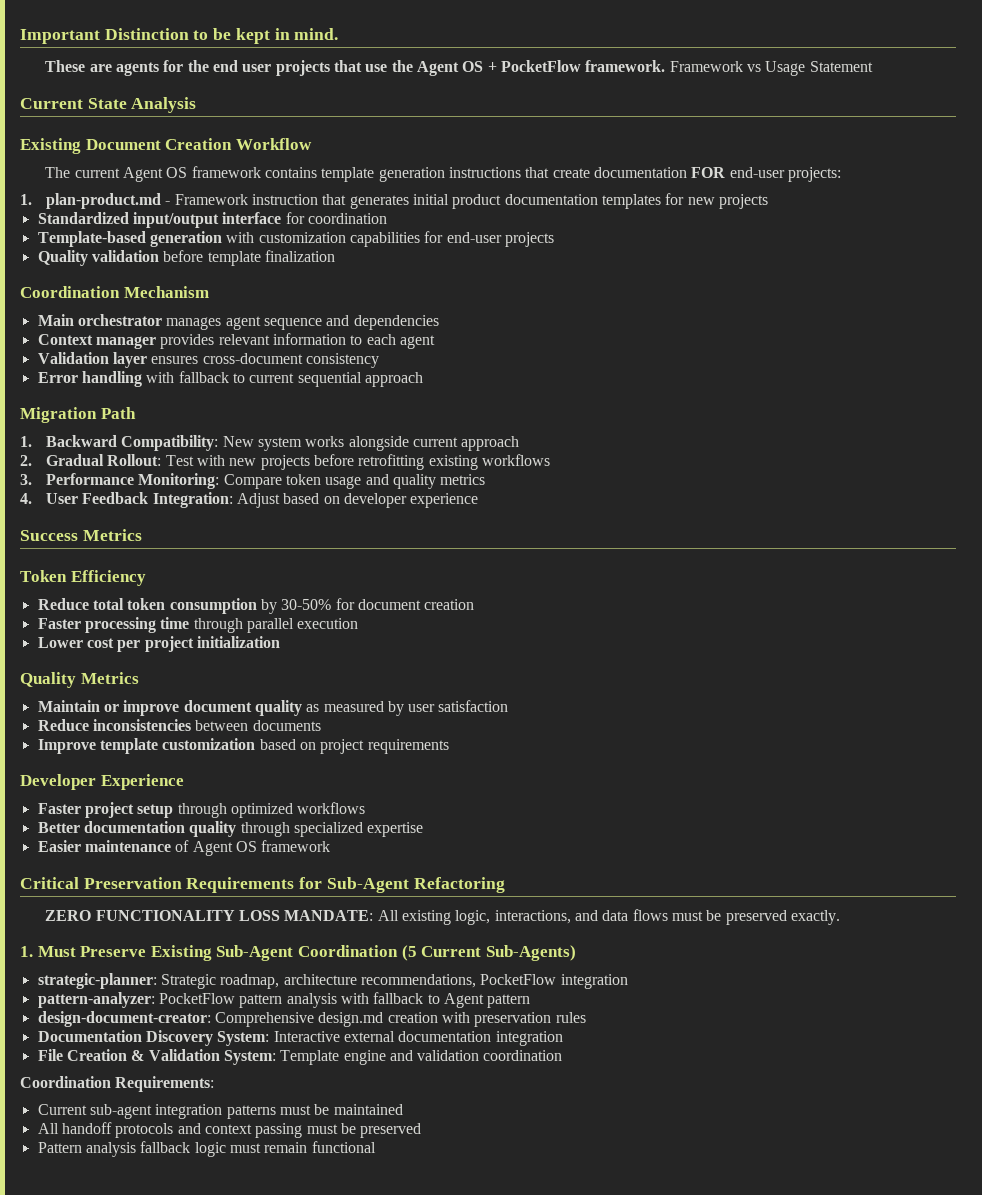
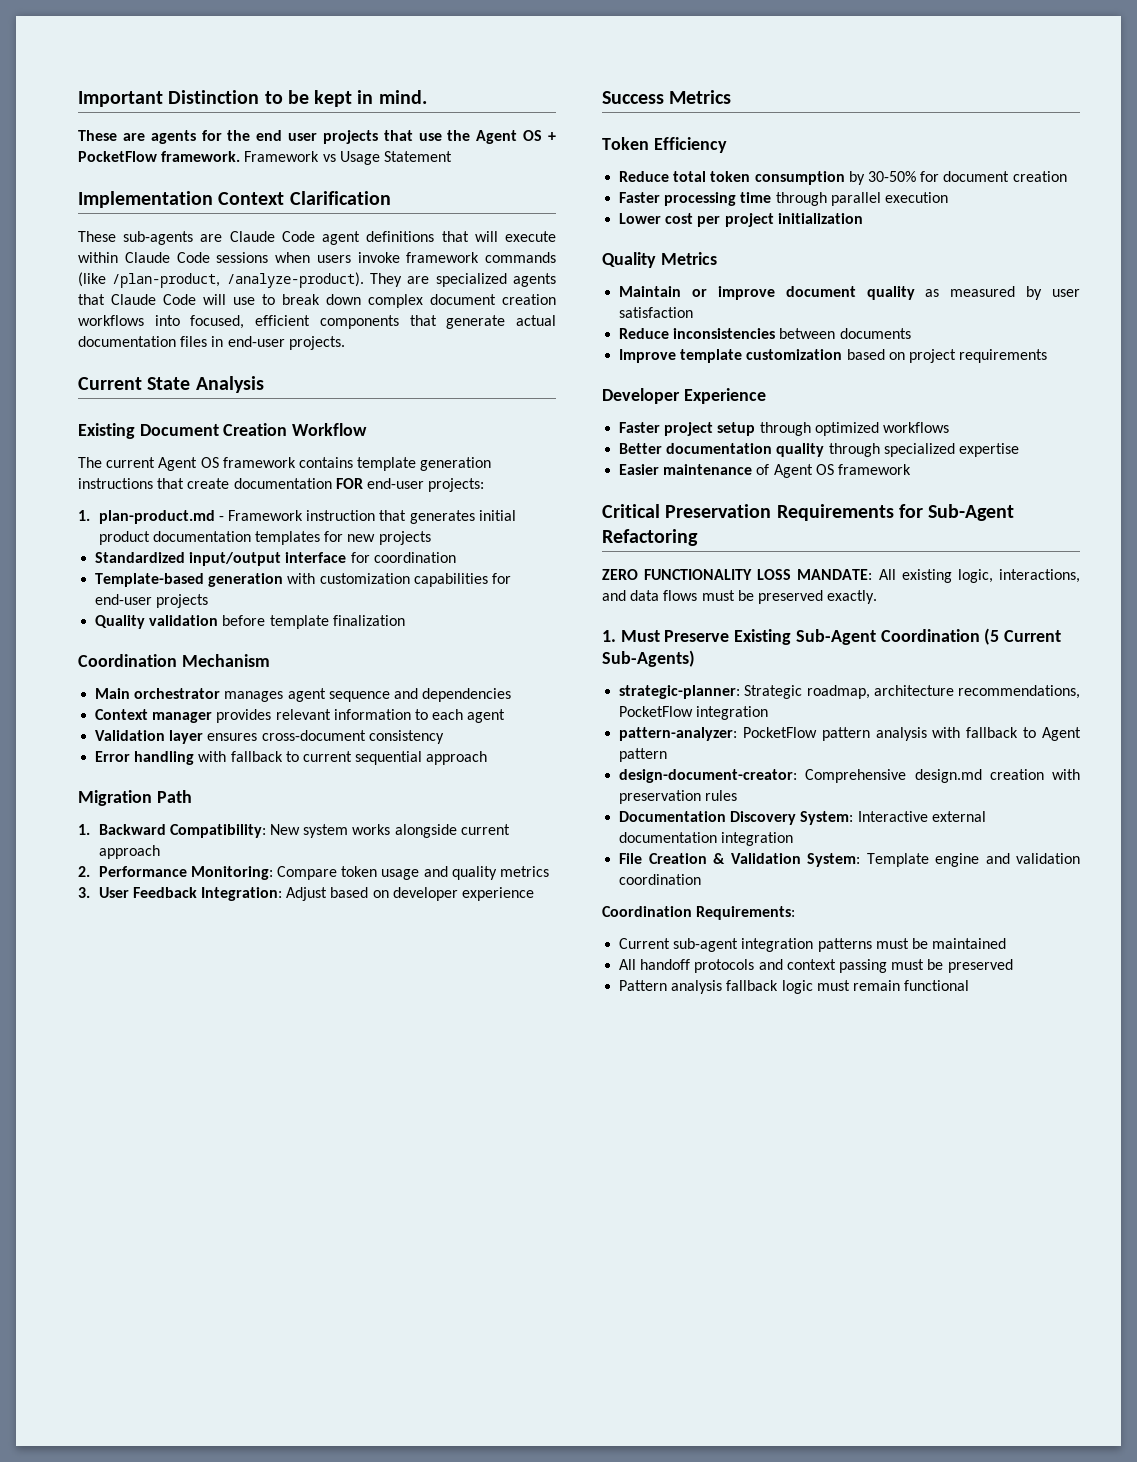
(873, 66) none -> [78,191,391,208] [78,231,556,245] [78,252,556,263] [78,272,556,288] [78,294,556,308] [78,315,556,329] [78,336,345,350] // Implementation Context Clarification // These sub-agents are Claude Code agent definitions that will execute within Claude Code sessions when users invoke framework commands (like /plan-product, /analyze-product). They are specialized agents that Claude Code will use to break down complex document creation workflows into focused, efficient components that generate actual documentation files in end-user projects.
[46,454,550,470] [20,474,32,485] Gradual Rollout: Test with new projects before retrofitting existing workflows // 3. -> (90, 871) none
[20,493,32,504] 4. -> [78,887,90,898] 3.

